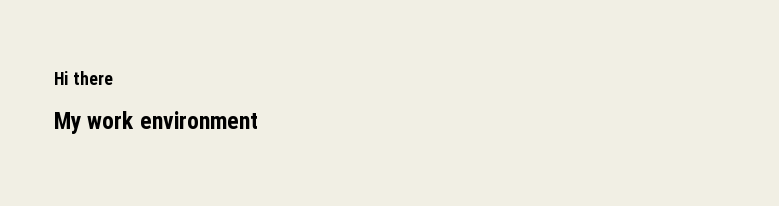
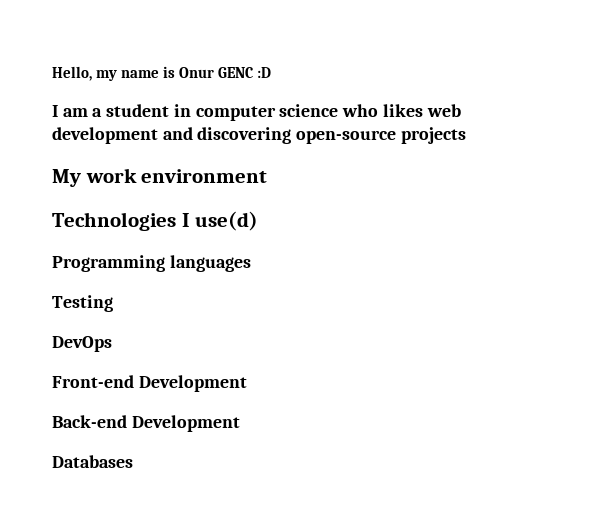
[54,71,113,85] [54,111,258,134] Hi there // My work environment -> [52,66,272,81] [52,104,461,121] [52,127,466,144] [52,168,268,187] [52,211,259,231] [52,255,251,272] [52,295,113,312] [52,336,112,352] [52,375,247,392] [52,415,240,432] [52,455,133,468] Hello, my name is Onur GENC :D // I am a student in computer science who likes web development and discovering open-source projects // My work environment // Technologies I use(d) // Programming languages // Testing // DevOps // Front-end Development // Back-end Development // Databases

